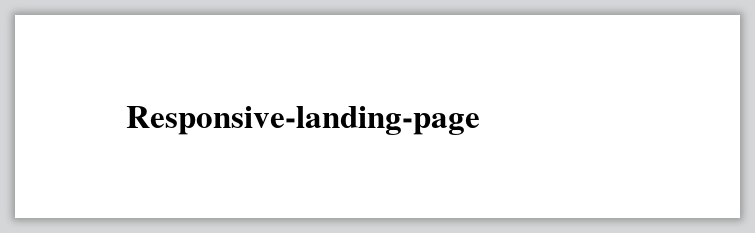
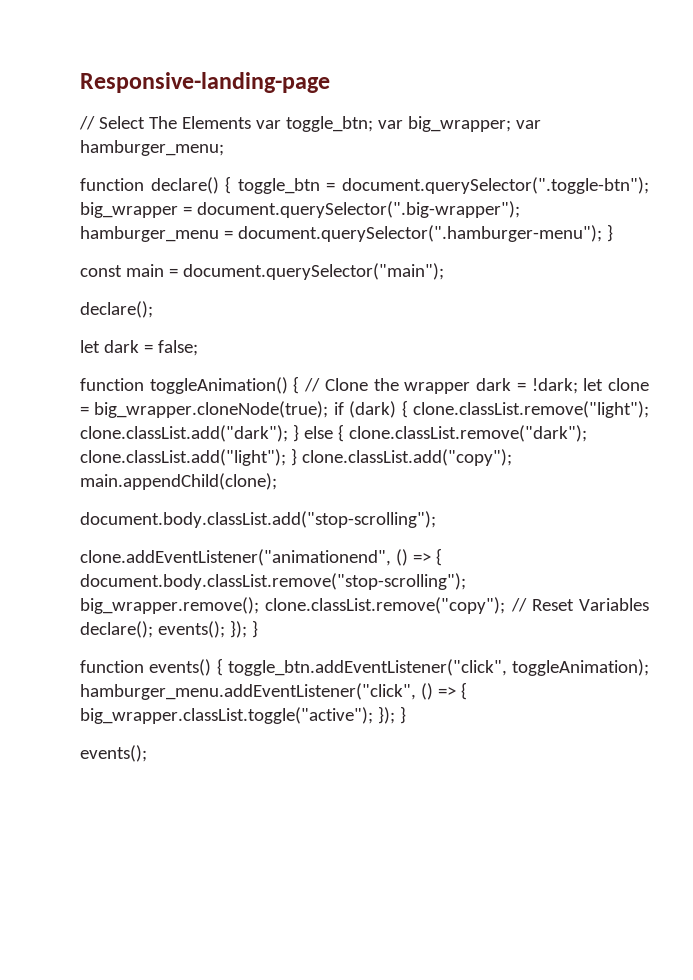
(480, 120) none -> [79,116,541,132] [80,140,224,156] [80,176,649,194] [80,201,520,218] [80,224,613,242] [80,263,444,280] [80,301,153,318] [80,340,198,356] [80,376,650,394] [80,400,649,418] [80,424,587,442] [80,448,512,466] [80,473,277,490] [80,511,436,528] [80,548,442,566] [80,573,466,590] [80,597,649,614] [80,620,258,638] [80,658,649,676] [80,682,467,700] [80,706,406,724] [80,745,147,762] // // Select The Elements var toggle_btn; var big_wrapper; var hamburger_menu; // function declare() { toggle_btn = document.querySelector(".toggle-btn"); big_wrapper = document.querySelector(".big-wrapper"); hamburger_menu = document.querySelector(".hamburger-menu"); } // const main = document.querySelector("main"); // declare(); // let dark = false; // function toggleAnimation() { // Clone the wrapper dark = !dark; let clone = big_wrapper.cloneNode(true); if (dark) { clone.classList.remove("light"); clone.classList.add("dark"); } else { clone.classList.remove("dark"); clone.classList.add("light"); } clone.classList.add("copy"); main.appendChild(clone); // document.body.classList.add("stop-scrolling"); // clone.addEventListener("animationend", () => { document.body.classList.remove("stop-scrolling"); big_wrapper.remove(); clone.classList.remove("copy"); // Reset Variables declare(); events(); }); } // function events() { toggle_btn.addEventListener("click", toggleAnimation); hamburger_menu.addEventListener("click", () => { big_wrapper.classList.toggle("active"); }); } // events();

